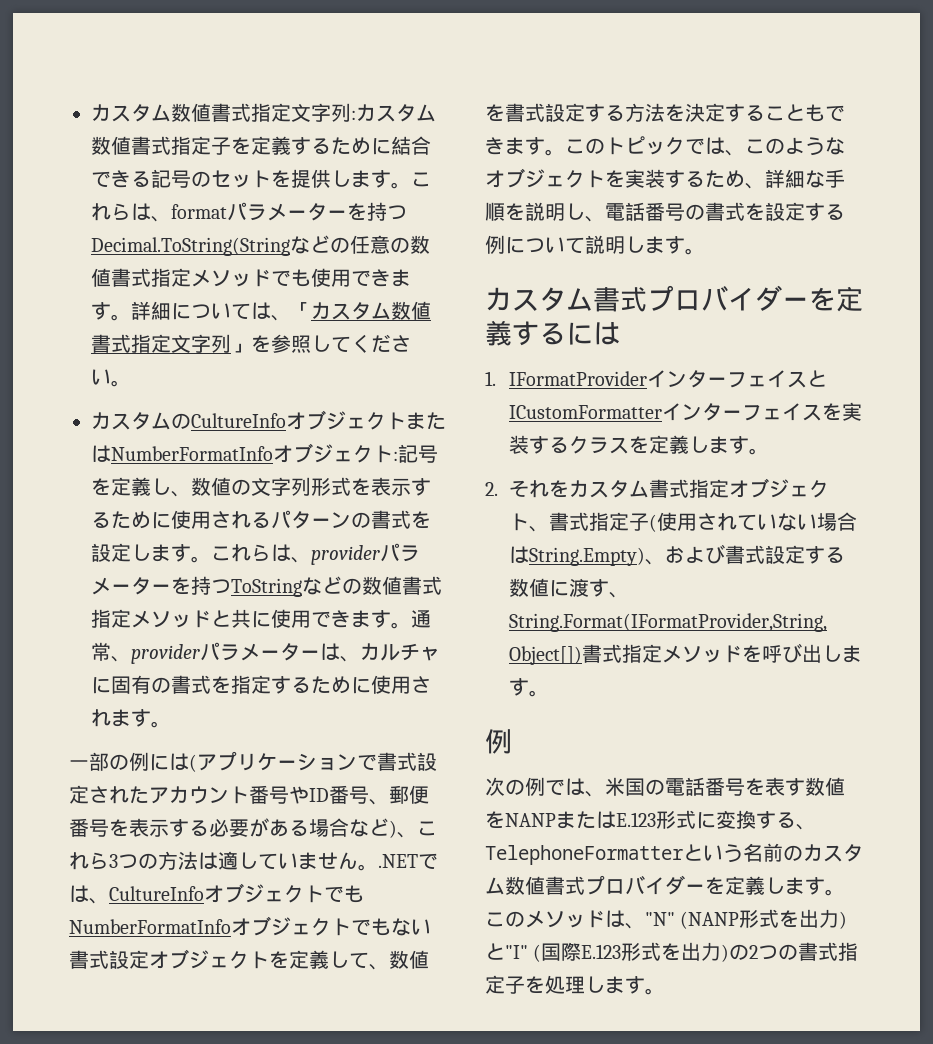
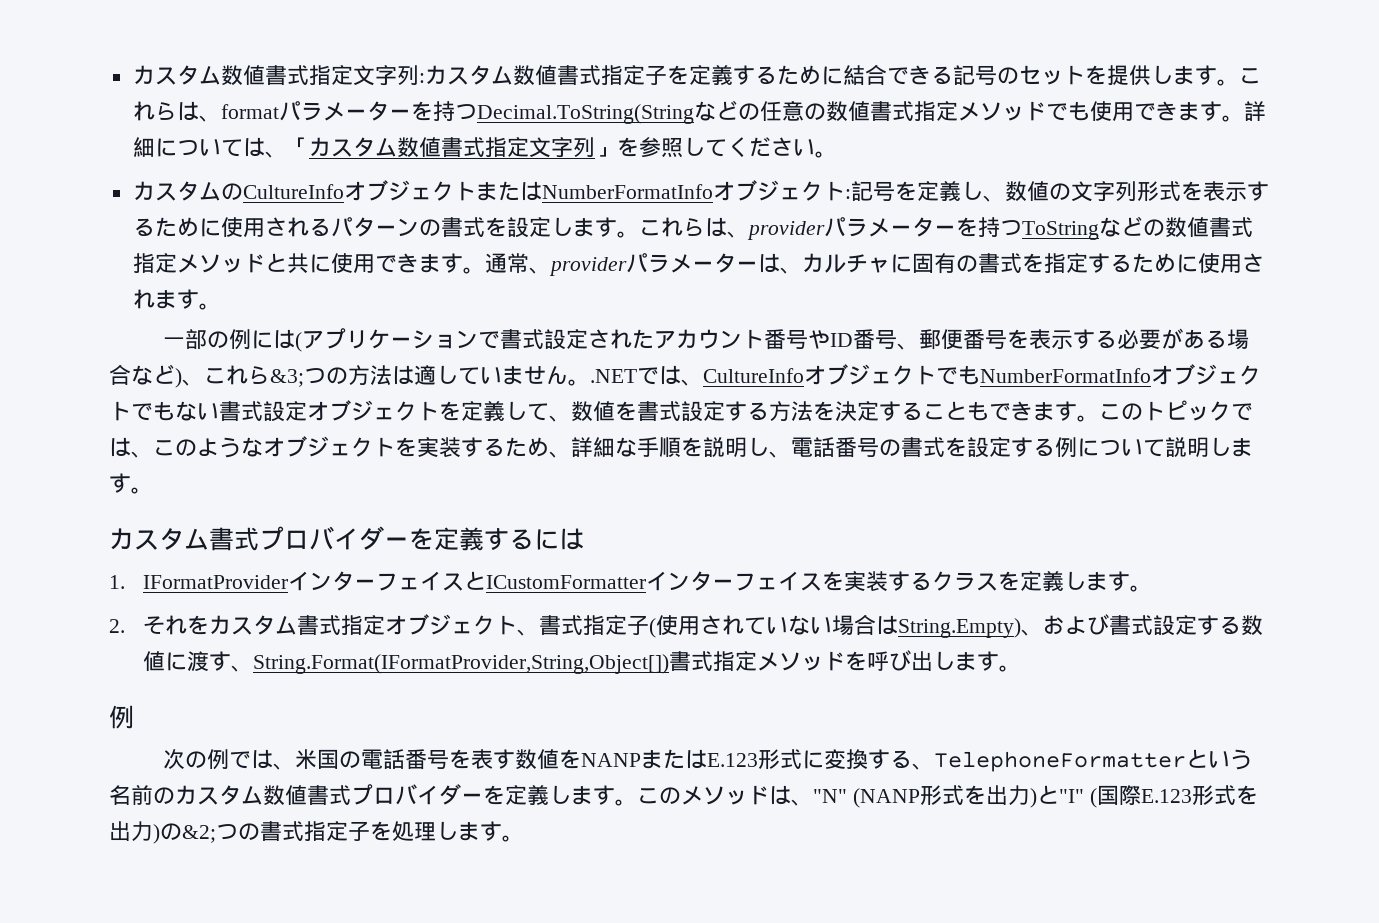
[109,854,118,868] 3 -> [270,369,304,387] &3;
[749,945,759,959] 2 -> [182,825,216,843] &2;

